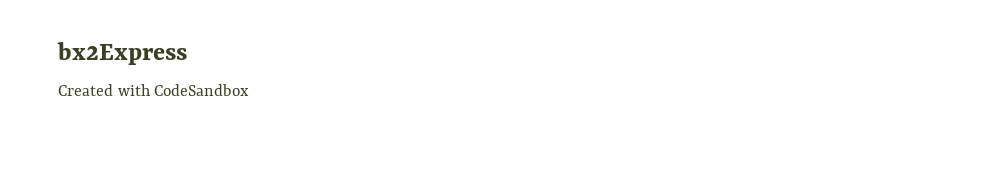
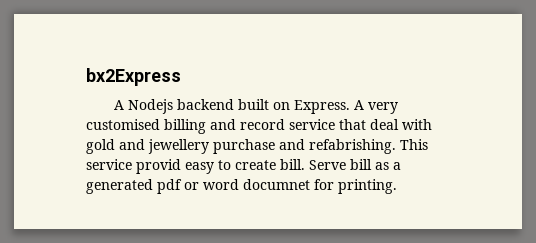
[58,84,250,96] Created with CodeSandbox -> [114,99,399,114] [86,119,432,134] [86,139,428,154] [86,159,401,174] [86,179,397,194] A Nodejs backend built on Express. A very customised billing and record service that deal with gold and jewellery purchase and refabrishing. This service provid easy to create bill. Serve bill as a generated pdf or word documnet for printing.

